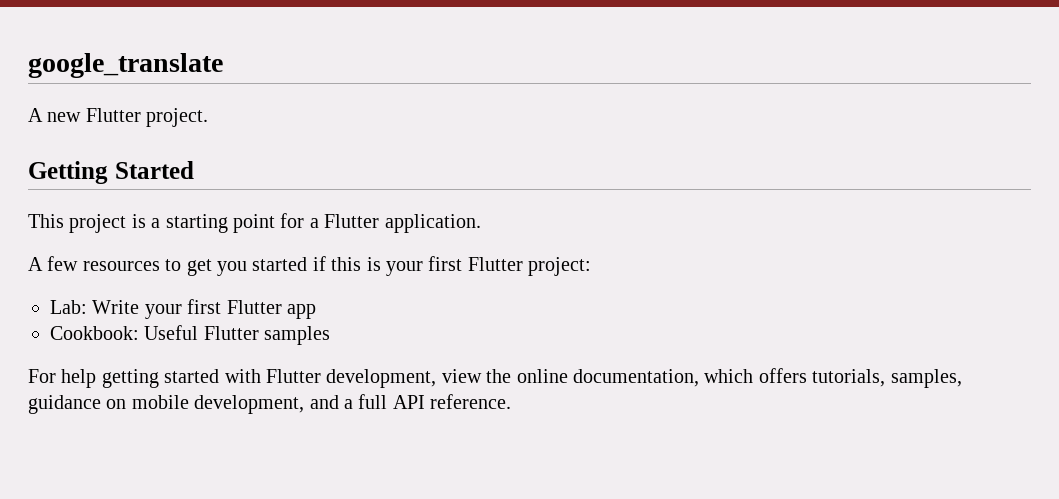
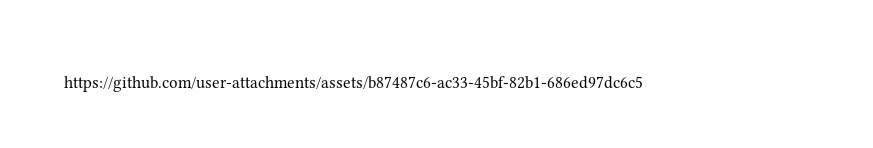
[28,53,223,78] [28,108,209,127] [28,161,194,184] [28,213,481,233] [28,256,592,276] [50,299,316,319] [50,325,331,345] [28,368,962,388] [28,394,512,414] google_translate // A new Flutter project. // Getting Started // This project is a starting point for a Flutter application. // A few resources to get you started if this is your first Flutter project: // Lab: Write your first Flutter app // Cookbook: Useful Flutter samples // For help getting started with Flutter development, view the online documentation, which offers tutorials, samples, guidance on mobile development, and a full API reference. -> [64,76,643,92] https://github.com/user-attachments/assets/b87487c6-ac33-45bf-82b1-686ed97dc6c5

